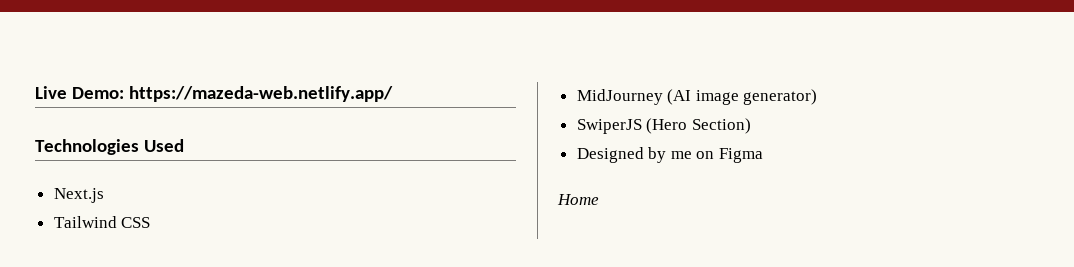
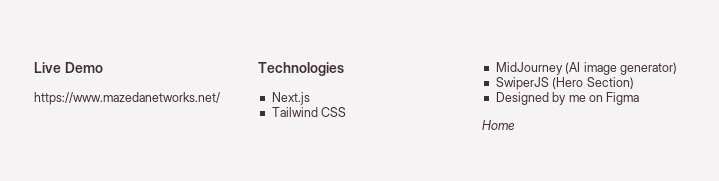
[71,86,393,102] Demo: https://mazeda-web.netlify.app/ -> [64,62,103,73] [34,92,220,105] Demo // https://www.mazedanetworks.net/
[143,139,184,152] Used -> (344, 69) none

